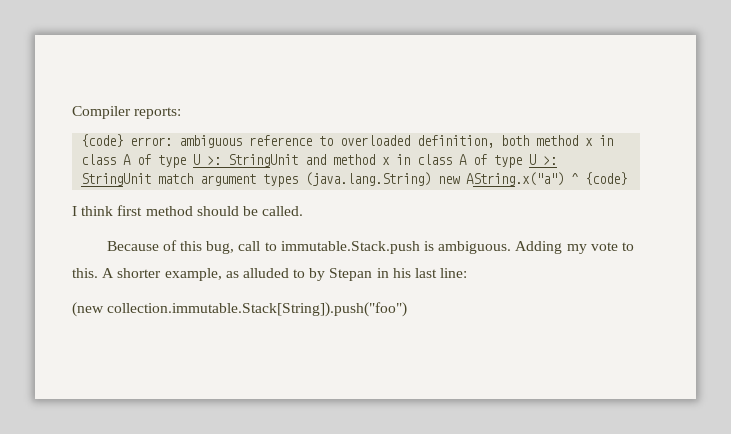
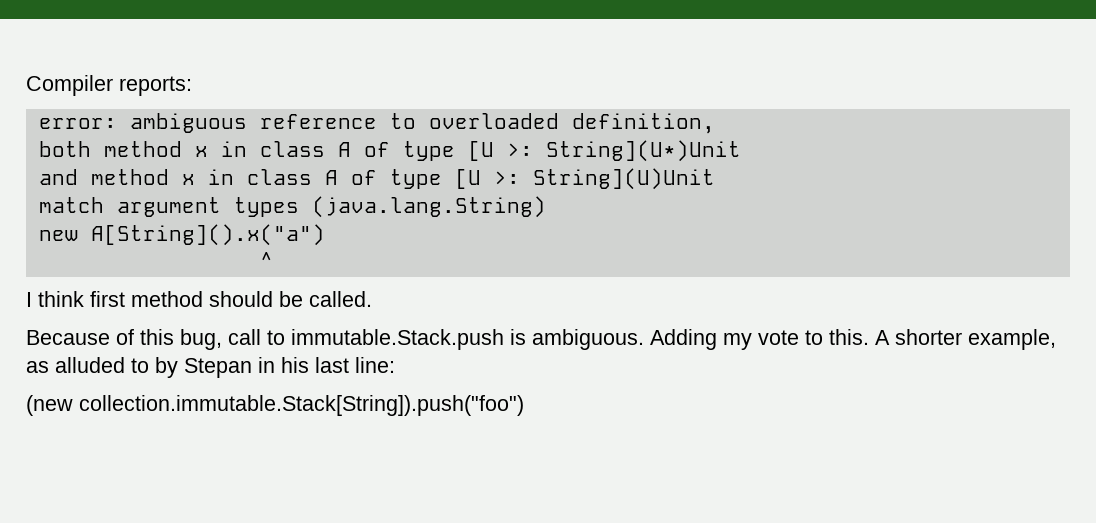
[81,134,124,147] {code} -> (192, 86) none
(495, 141) none -> (715, 123) //
[193,154,299,167] U >: StringUnit -> [467,140,741,162] [U >: String](U*)Unit //
[529,154,558,165] [81,173,152,186] U >: StringUnit -> [454,168,715,190] [U >: String](U)Unit //
[438,172,565,186] new AString.x("a") -> [38,224,325,246] // new A[String]().x("a") //
[585,172,628,185] {code} -> (273, 260) none

